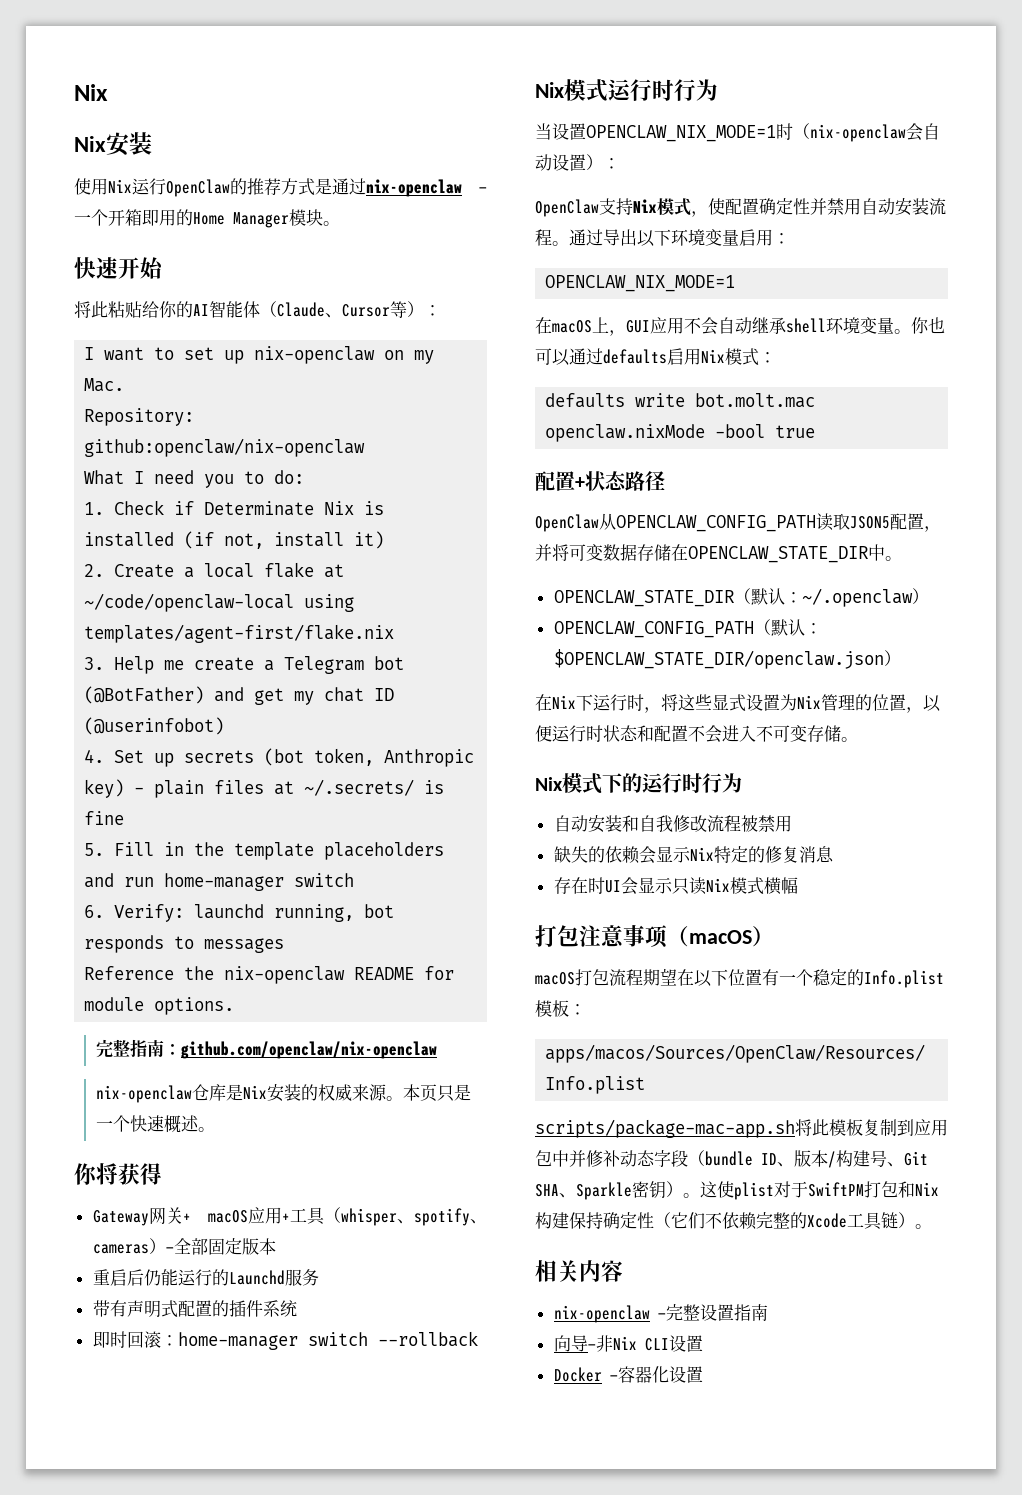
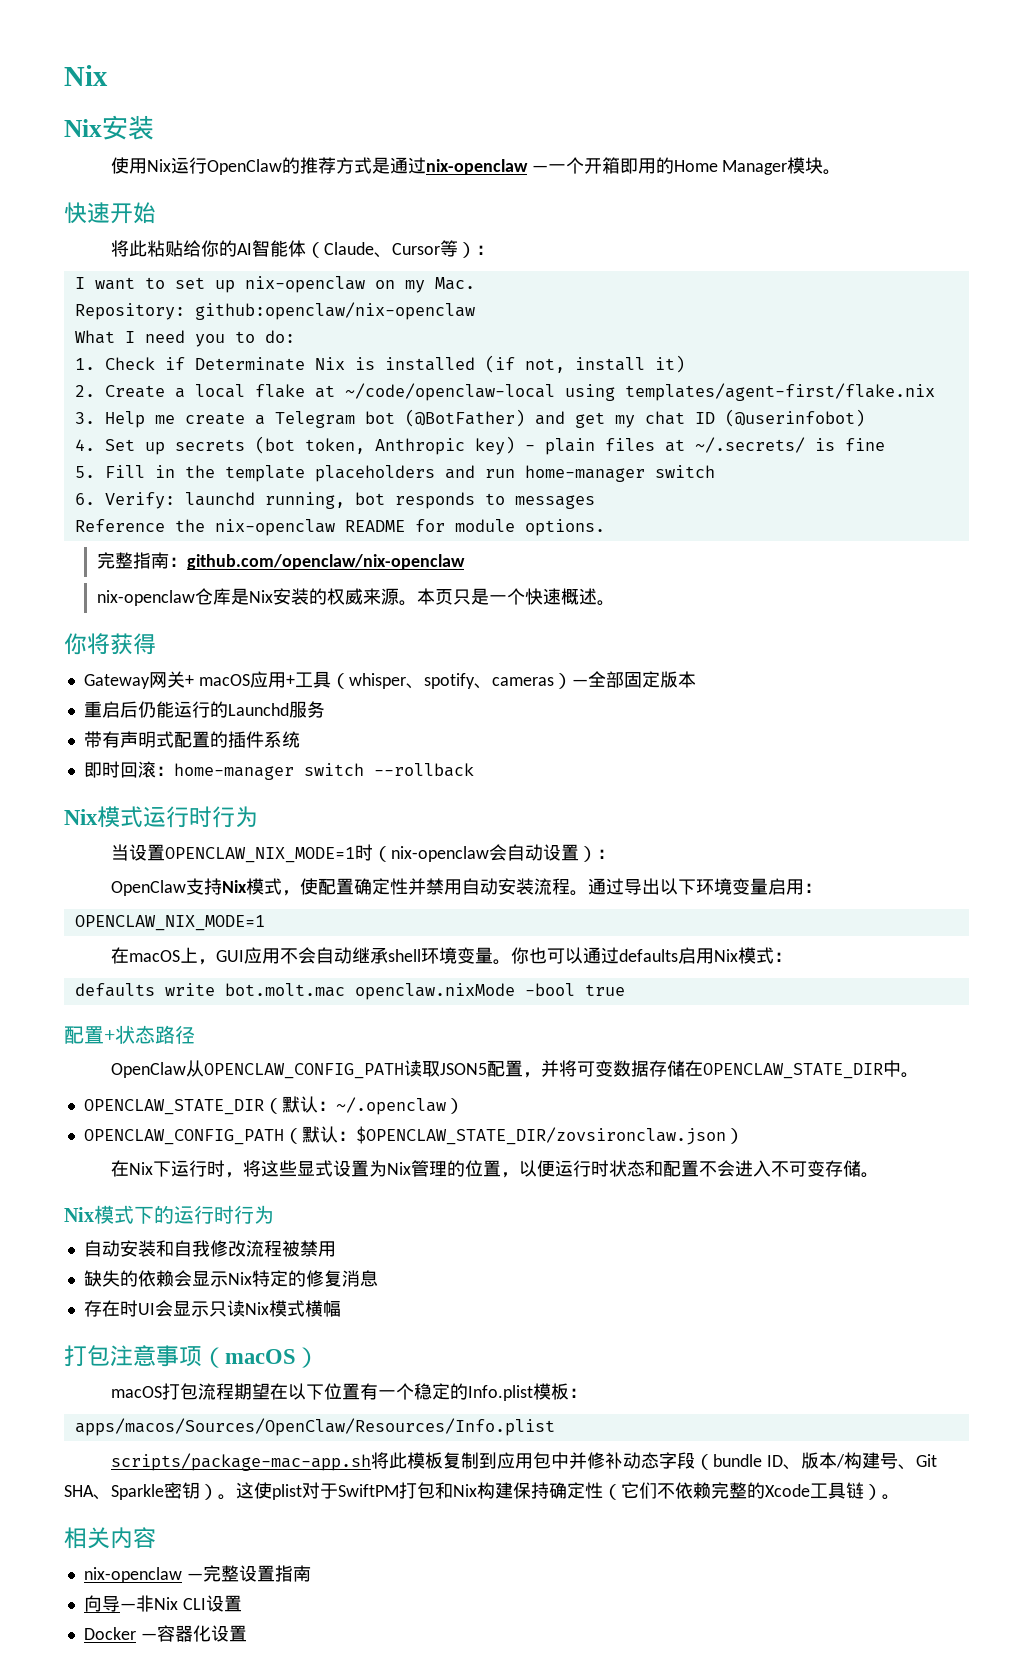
[553,649,884,669] $OPENCLAW_STATE_DIR/openclaw.json -> [355,1126,726,1145] $OPENCLAW_STATE_DIR/zovsironclaw.json

